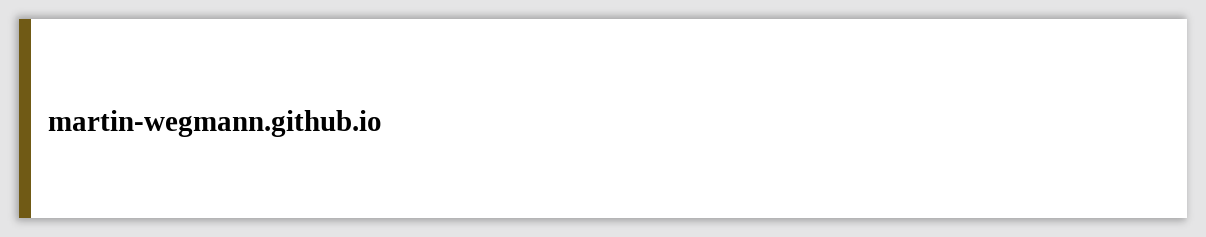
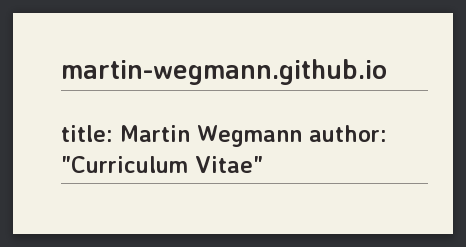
(382, 123) none -> [61,125,387,147] [61,156,263,173] // title: Martin Wegmann author: "Curriculum Vitae"

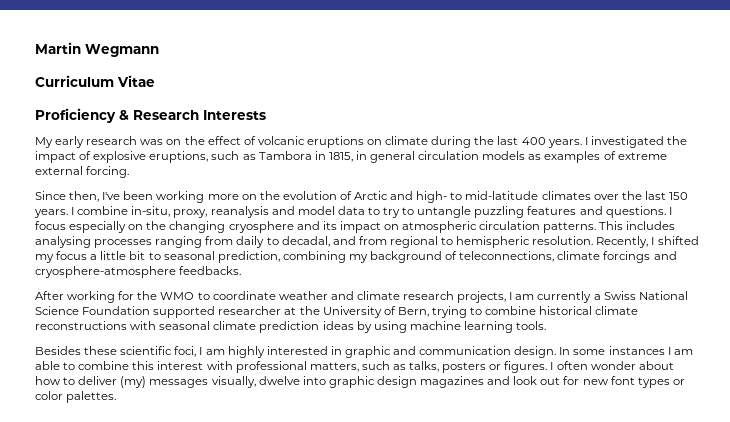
[61,59,387,85] [61,125,113,142] martin-wegmann.github.io // title: -> (35, 48) none
[308,125,387,142] [61,156,263,173] author: "Curriculum Vitae" -> [35,75,155,87] [35,108,266,123] [35,136,687,148] [35,151,667,163] [35,166,130,178] [35,191,688,203] [34,206,672,218] [35,221,676,233] [35,236,699,248] [35,251,677,263] [35,266,242,278] [35,291,688,303] [35,306,639,318] [35,321,547,333] [35,346,693,358] [35,361,674,373] [35,376,685,388] [35,391,117,403] // Curriculum Vitae // Proficiency & Research Interests // My early research was on the effect of volcanic eruptions on climate during the last 400 years. I investigated the impact of explosive eruptions, such as Tambora in 1815, in general circulation models as examples of extreme external forcing. // Since then, I've been working more on the evolution of Arctic and high- to mid-latitude climates over the last 150 years. I combine in-situ, proxy, reanalysis and model data to try to untangle puzzling features and questions. I focus especially on the changing cryosphere and its impact on atmospheric circulation patterns. This includes analysing processes ranging from daily to decadal, and from regional to hemispheric resolution. Recently, I shifted my focus a little bit to seasonal prediction, combining my background of teleconnections, climate forcings and cryosphere-atmosphere feedbacks. // After working for the WMO to coordinate weather and climate research projects, I am currently a Swiss National Science Foundation supported researcher at the University of Bern, trying to combine historical climate reconstructions with seasonal climate prediction ideas by using machine learning tools. // Besides these scientific foci, I am highly interested in graphic and communication design. In some instances I am able to combine this interest with professional matters, such as talks, posters or figures. I often wonder about how to deliver (my) messages visually, dwelve into graphic design magazines and look out for new font types or color palettes.

